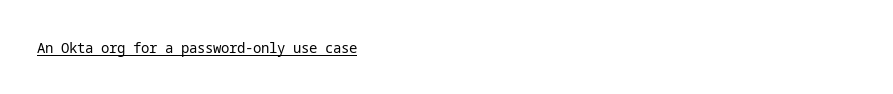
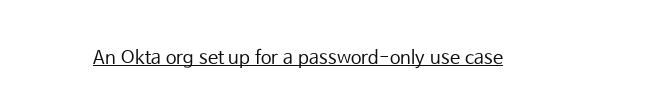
(125, 51) none -> [198,51,251,68] set up

